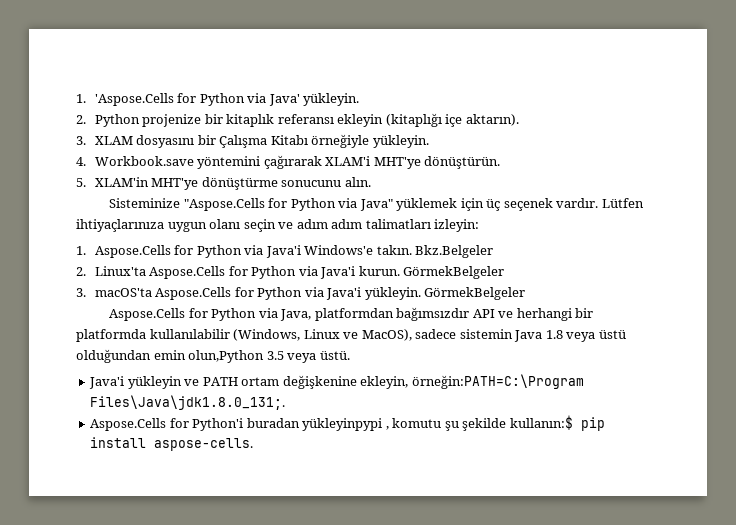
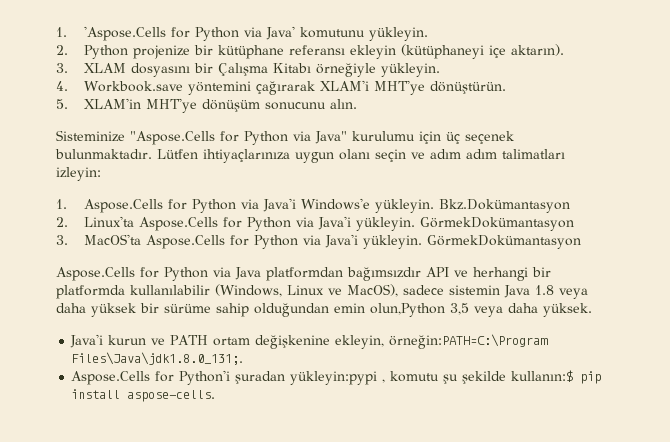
(300, 100) none -> [299,27,365,38] komutunu
[226,114,275,127] kitaplık -> [217,45,284,59] kütüphane
[385,113,442,127] (kitaplığı -> [400,44,484,59] (kütüphaneyi
[201,177,278,190] dönüştürme -> [201,99,260,112] dönüşüm
[396,198,458,211] yüklemek -> [352,131,415,141] kurulumu
[556,198,599,208] vardır. -> [55,149,152,159] bulunmaktadır.
[376,245,494,258] takın. Bkz.Belgeler -> [374,199,570,213] yükleyin. Bkz.Dokümantasyon
[358,266,505,279] [76,287,526,300] [109,308,312,321] kurun. GörmekBelgeler // 3. macOS'ta Aspose.Cells for Python via Java'i yükleyin. GörmekBelgeler // Aspose.Cells for Python via Java, -> [355,217,574,231] [56,234,581,249] [56,267,261,281] yükleyin. GörmekDokümantasyon // 3. MacOS'ta Aspose.Cells for Python via Java'i yükleyin. GörmekDokümantasyon // Aspose.Cells for Python via Java
[598,330,626,339] [76,349,350,363] [89,376,182,389] üstü olduğundan emin olun,Python 3.5 veya üstü. // Java'i yükleyin -> [56,303,592,317] [70,334,147,348] daha yüksek bir sürüme sahip olduğundan emin olun,Python 3,5 veya daha yüksek. // Java'i kurun
[246,418,383,431] buradan yükleyinpypi -> [235,371,378,385] şuradan yükleyin:pypi

